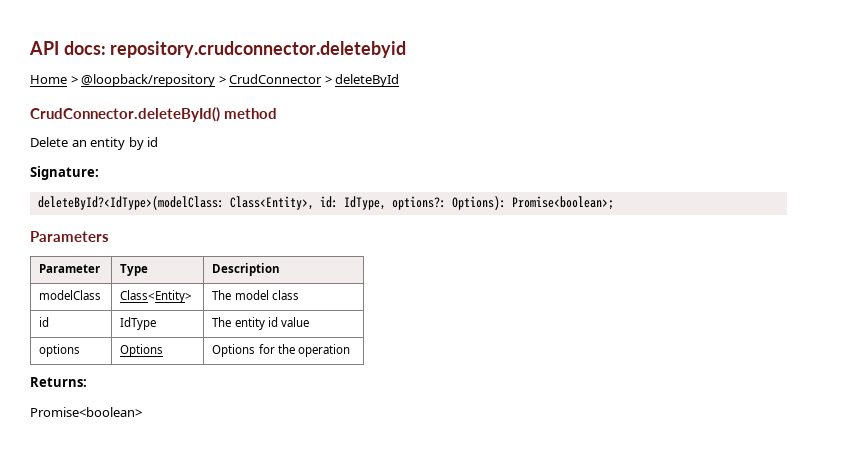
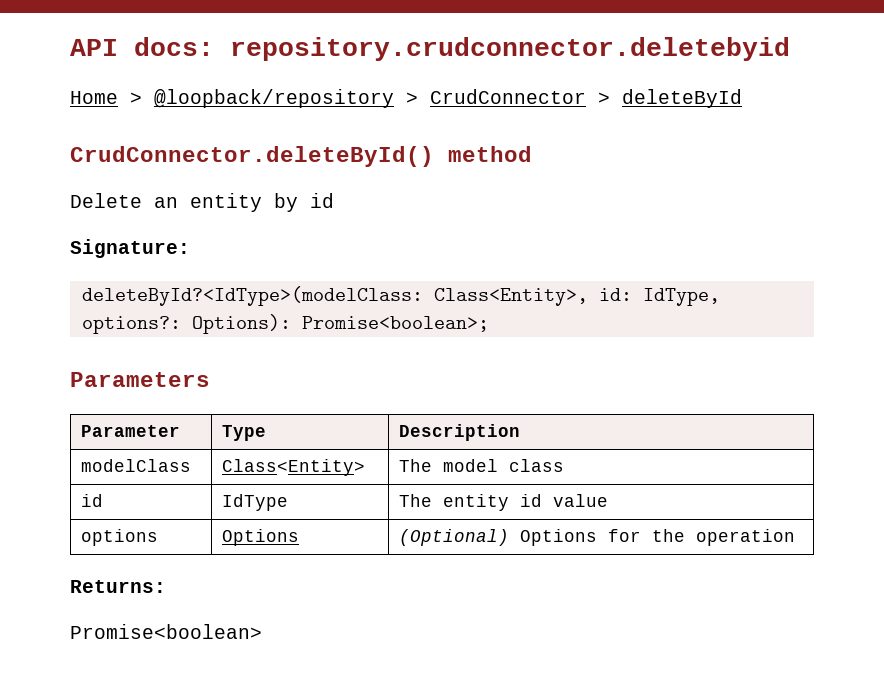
(164, 350) none -> [399,529,510,546] (Optional)

